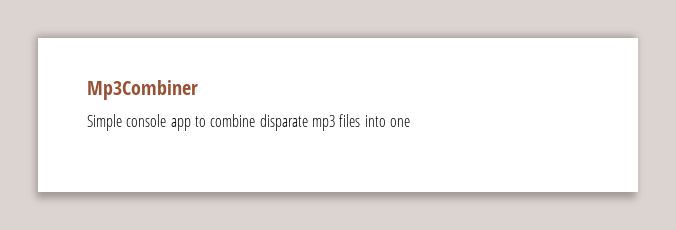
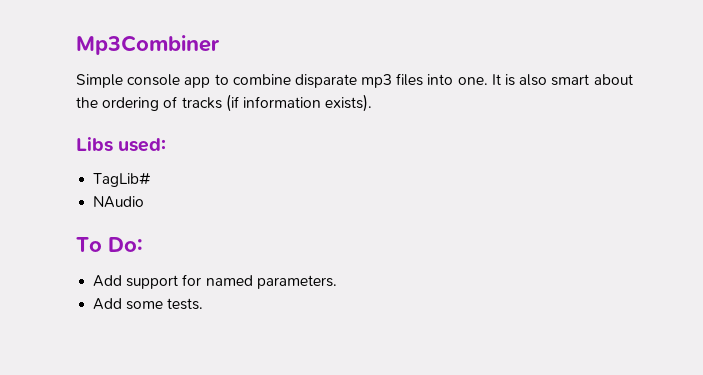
[389,118,410,127] one -> [457,74,633,86] [76,94,373,112] [76,137,167,152] [93,172,152,187] [93,196,145,208] [76,237,143,252] [93,274,337,289] [93,298,204,310] one. It is also smart about the ordering of tracks (if information exists). // Libs used: // TagLib# // NAudio // To Do: // Add support for named parameters. // Add some tests.

